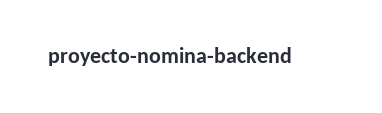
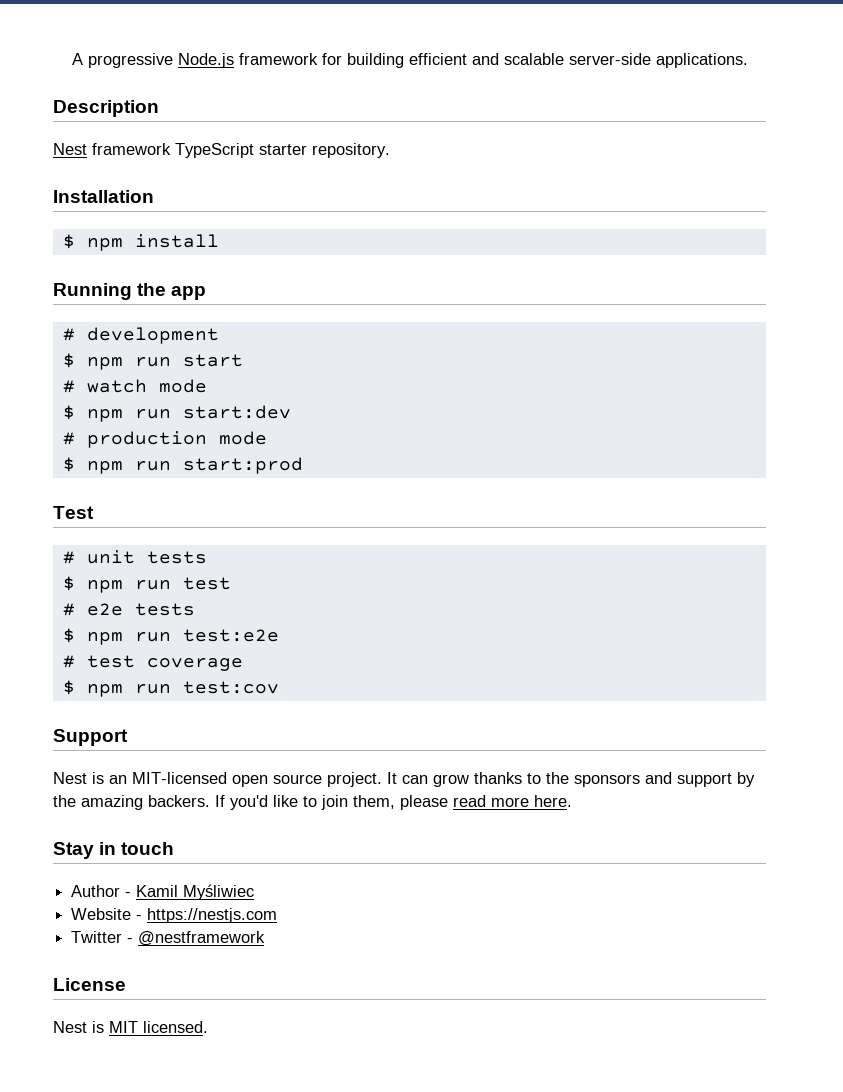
[48,47,292,66] proyecto-nomina-backend -> [71,53,748,68] [53,100,159,117] [53,143,390,158] [53,190,154,203] [62,234,219,251] [53,283,207,300] [62,327,219,344] [62,353,243,370] [62,379,207,393] [62,405,291,422] [62,431,267,448] [62,457,303,474] [53,506,94,519] [62,550,207,564] [62,576,231,593] [62,603,195,616] [62,628,279,645] [62,655,243,671] [62,680,279,697] [53,729,128,746] [53,772,755,787] [53,795,572,810] [53,842,175,859] [71,884,255,900] [71,908,278,923] [71,931,266,946] [53,978,126,991] [53,1021,208,1033] A progressive Node.js framework for building efficient and scalable server-side applications. // Description // Nest framework TypeScript starter repository. // Installation // $ npm install // Running the app // # development // $ npm run start // # watch mode // $ npm run start:dev // # production mode // $ npm run start:prod // Test // # unit tests // $ npm run test // # e2e tests // $ npm run test:e2e // # test coverage // $ npm run test:cov // Support // Nest is an MIT-licensed open source project. It can grow thanks to the sponsors and support by the amazing backers. If you'd like to join them, please read more here. // Stay in touch // Author - Kamil Myśliwiec // Website - https://nestjs.com // Twitter - @nestframework // License // Nest is MIT licensed.

